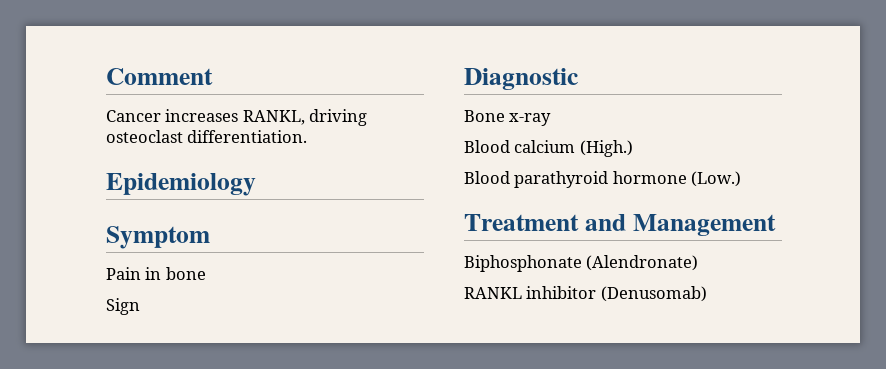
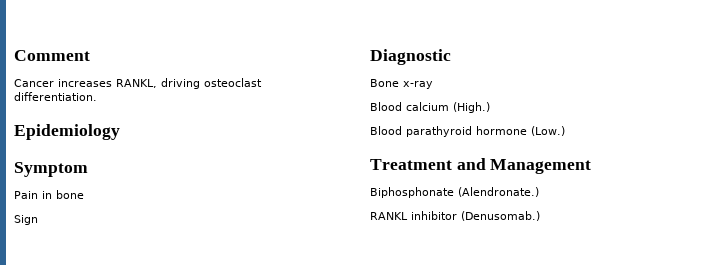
[586,255,699,271] (Alendronate) -> [458,187,539,197] (Alendronate.)
[600,286,707,302] (Denusomab) -> [461,211,540,221] (Denusomab.)

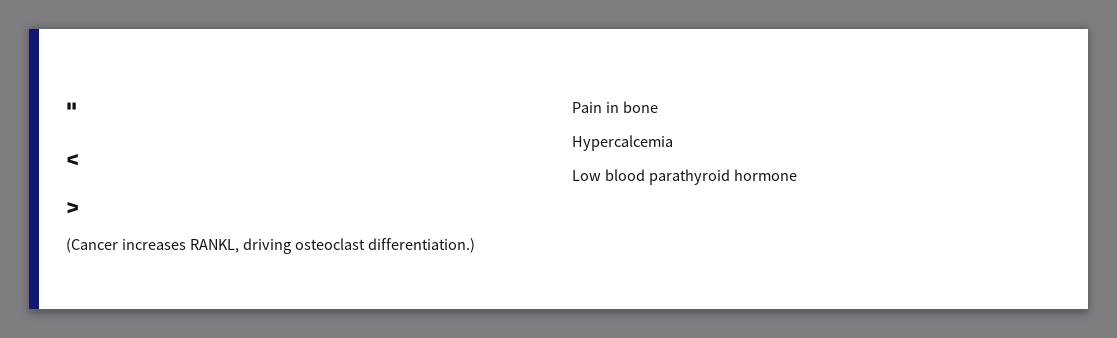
[14,50,90,61] [14,79,54,87] Comment // Cancer -> [66,102,77,119] [66,154,79,167] [66,202,79,215] [66,238,118,253] " // < // > // (Cancer
[14,92,97,101] [14,124,120,140] [14,162,88,177] differentiation. // Epidemiology // Symptom -> [367,238,475,253] differentiation.)
[14,215,38,225] [370,49,451,65] [370,79,433,89] [370,102,490,113] [370,126,565,137] [370,158,592,174] [370,187,539,198] [370,211,540,221] Sign // Diagnostic // Bone x-ray // Blood calcium (High.) // Blood parathyroid hormone (Low.) // Treatment and Management // Biphosphonate (Alendronate.) // RANKL inhibitor (Denusomab.) -> [572,135,673,151] [572,169,797,185] Hypercalcemia // Low blood parathyroid hormone

